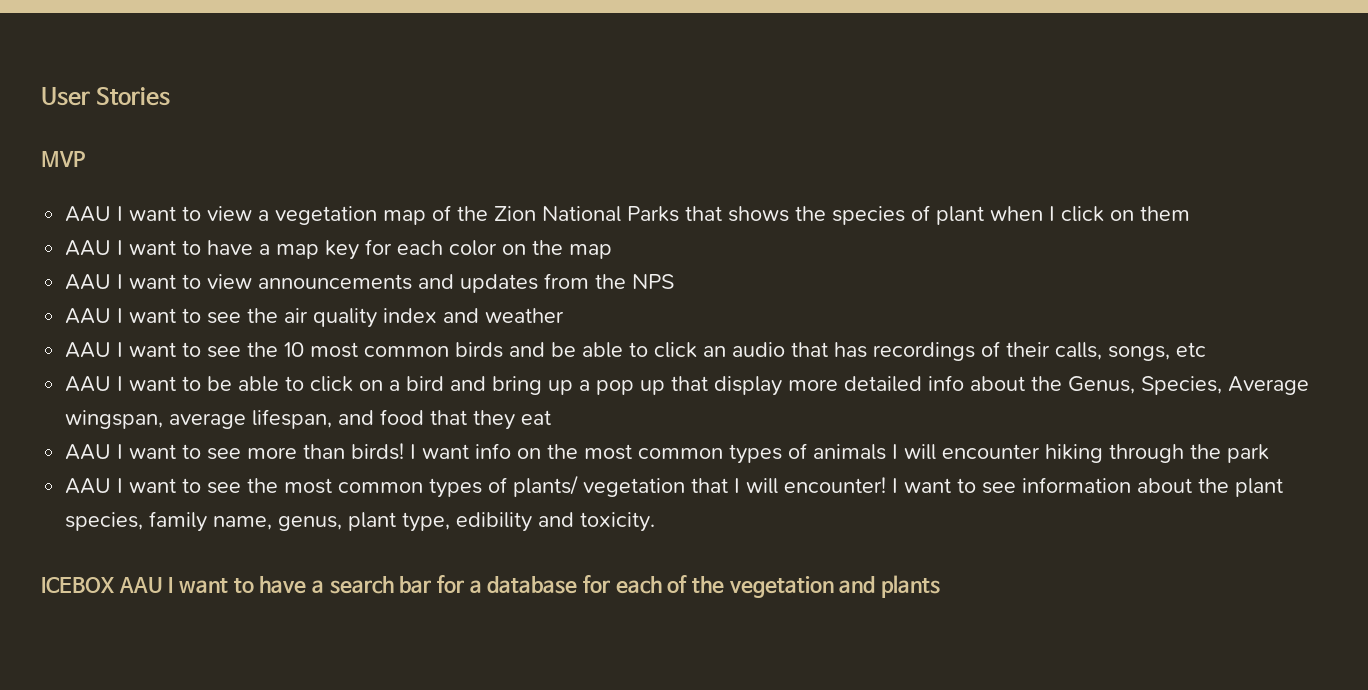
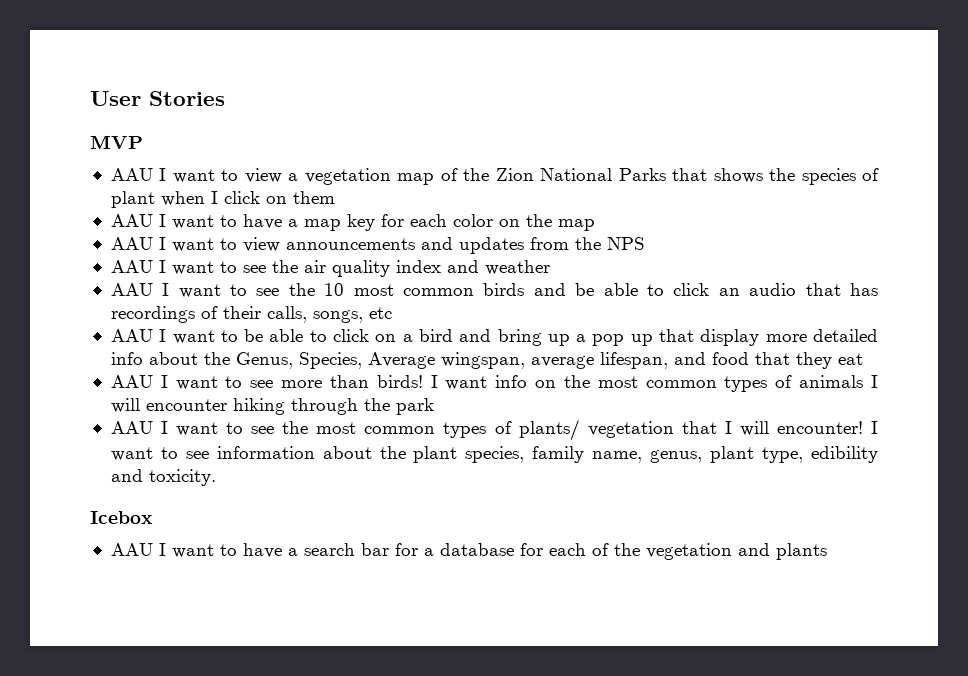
[41,577,114,593] ICEBOX -> [90,511,153,524] Icebox //

